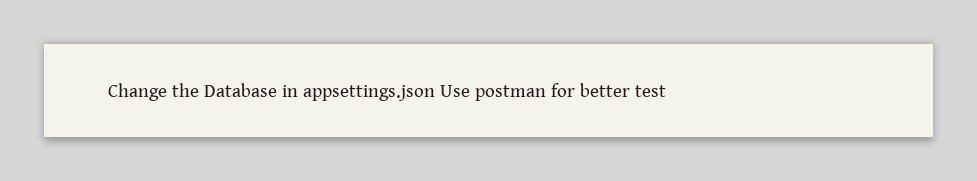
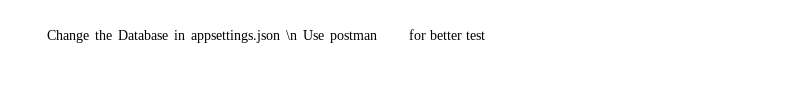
(435, 93) none -> [286,30,297,40] \n

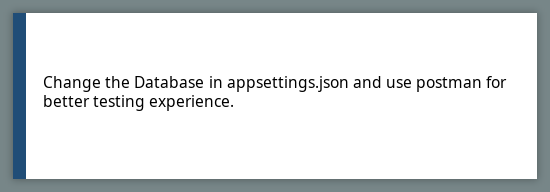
[286,30,324,40] \n Use -> [352,76,413,88] and use
[466,31,485,40] test -> [93,95,235,111] testing experience.

